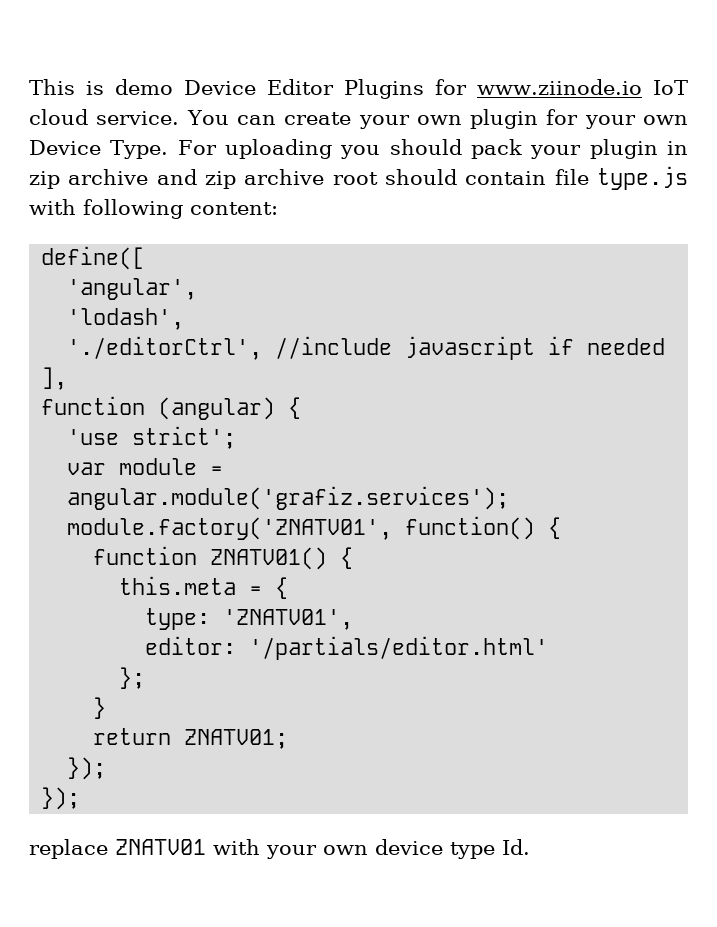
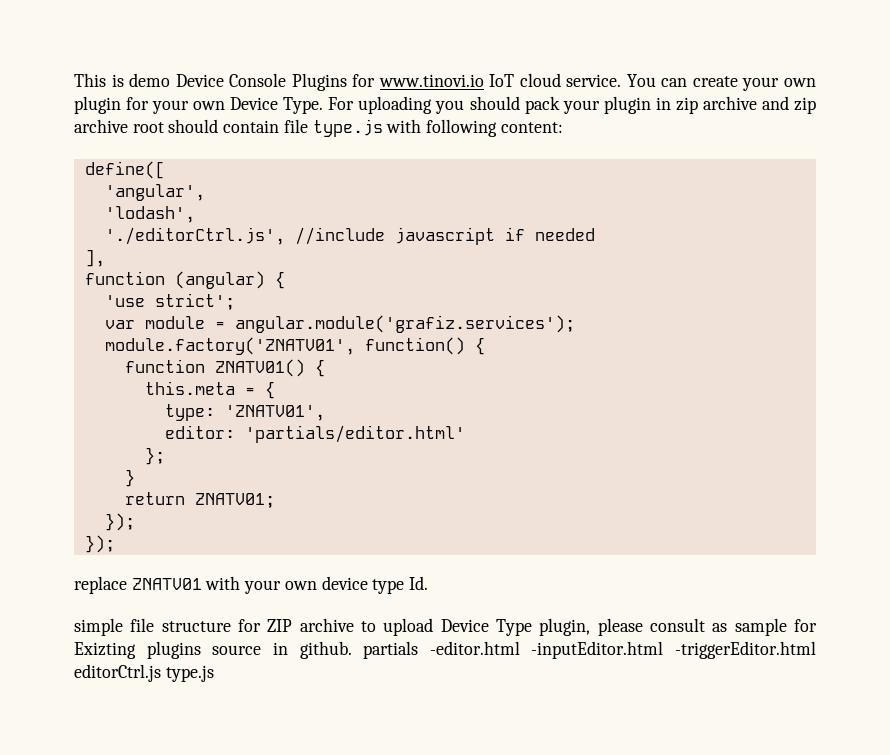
[267,79,335,95] Editor -> [229,73,287,87] Console
[477,79,643,95] www.ziinode.io -> [378,74,484,87] www.tinovi.io
[67,336,263,360] './editorCtrl', -> [104,227,285,245] './editorCtrl.js',
[249,636,549,660] '/partials/editor.html' -> [244,425,465,443] 'partials/editor.html'
(530, 847) none -> [74,618,818,636] [74,641,816,659] [74,664,214,682] // simple file structure for ZIP archive to upload Device Type plugin, please consult as sample for Exizting plugins source in github. partials -editor.html -inputEditor.html -triggerEditor.html editorCtrl.js type.js

